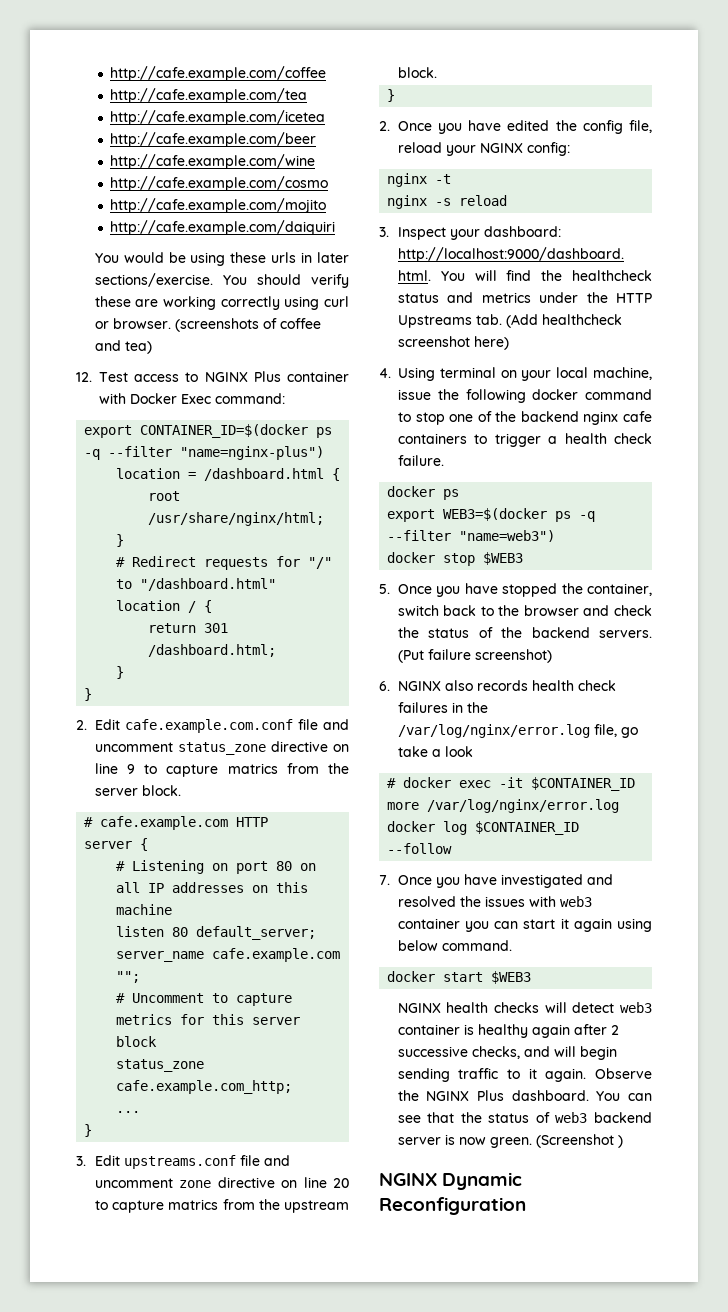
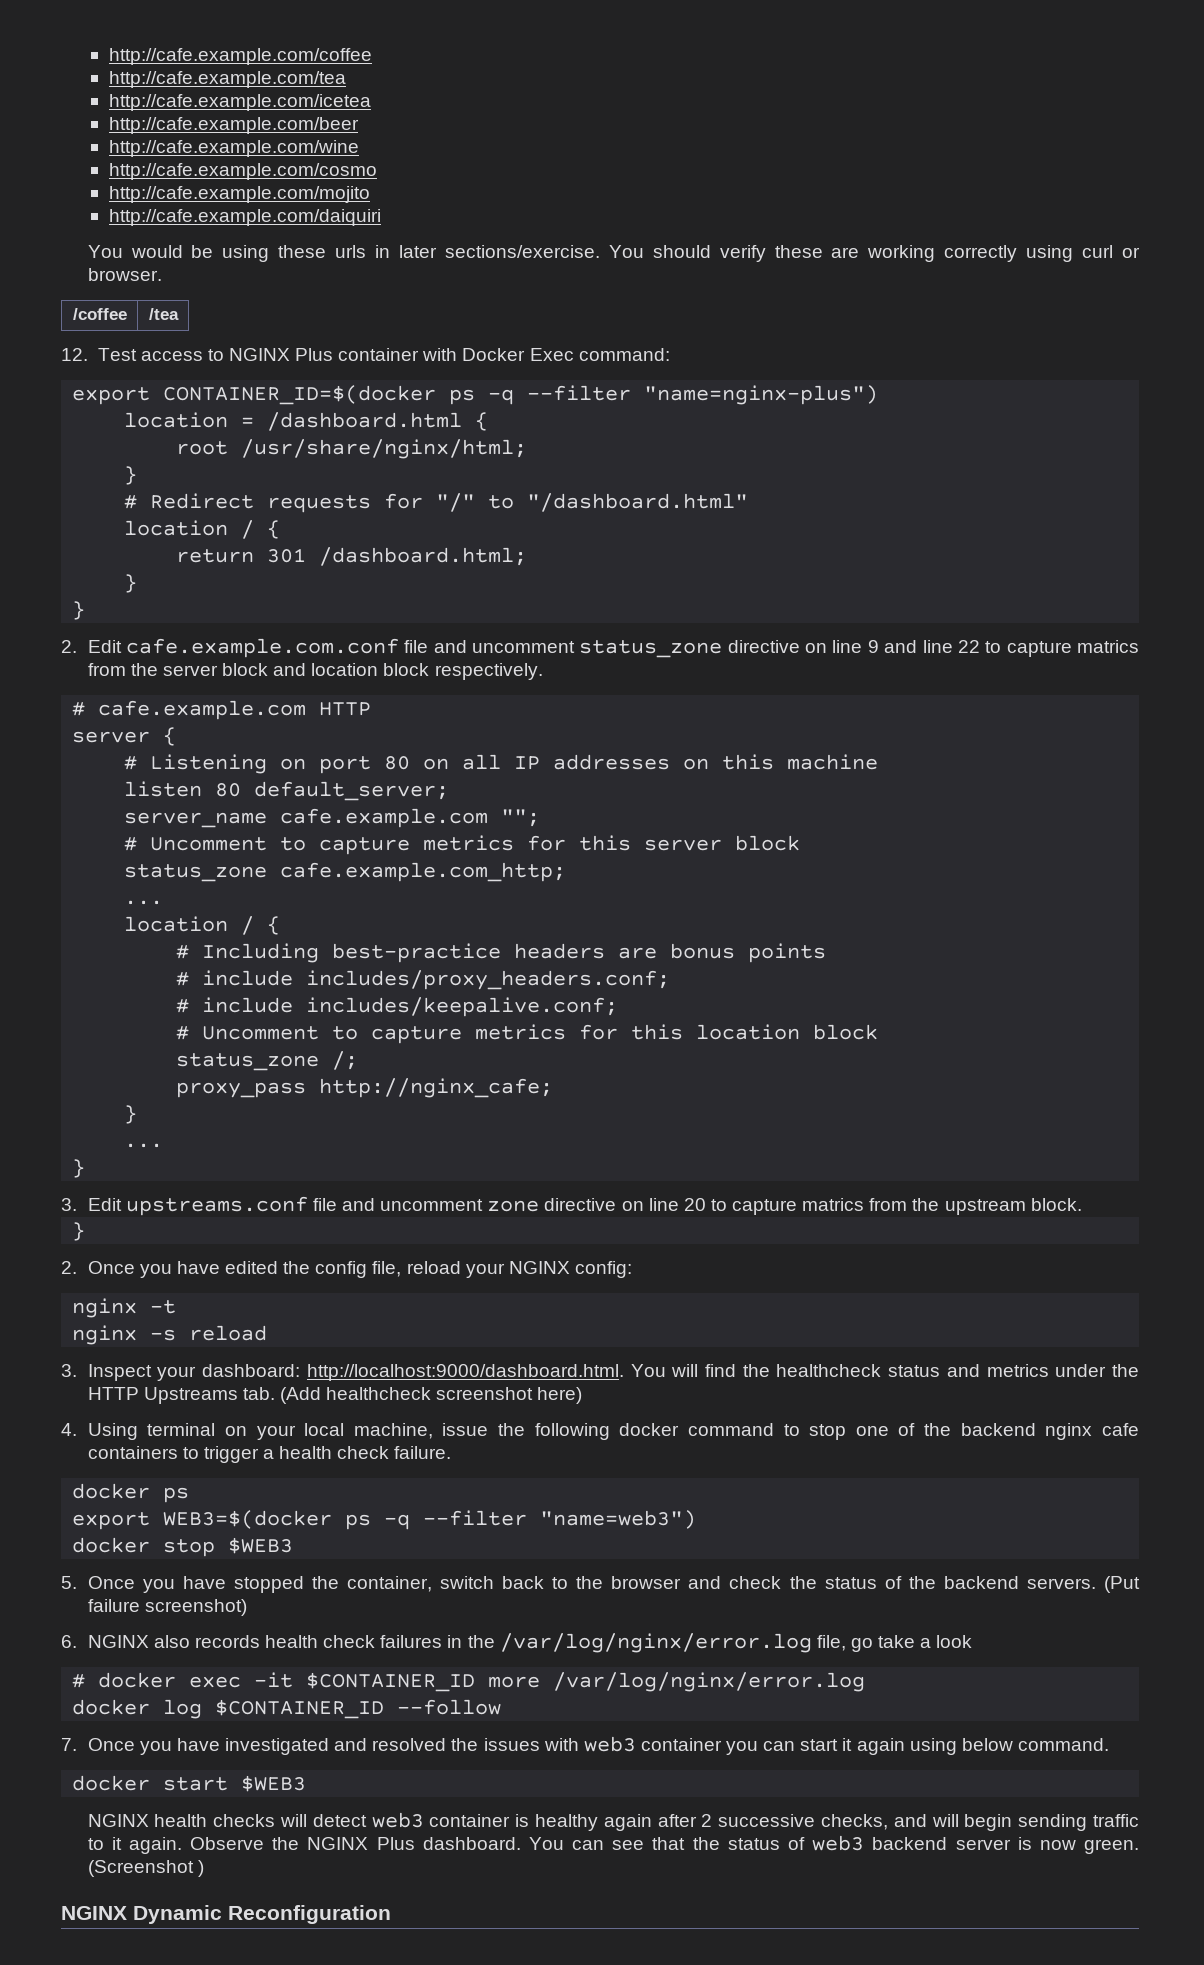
[174,318,321,332] [94,340,152,354] (screenshots of coffee and tea) -> [72,308,127,320] [148,308,179,320] // /coffee | /tea
(136, 769) none -> [884,640,980,653] and line 22
[141,785,181,796] block. -> [222,663,543,680] block and location block respectively.
(141, 1112) none -> [124,916,281,935] [176,943,827,963] [176,970,671,990] [176,997,619,1017] [176,1024,879,1044] [176,1051,359,1071] [176,1078,554,1098] [124,1105,138,1124] [124,1143,164,1148] // location / { // # Including best-practice headers are bonus points // # include includes/proxy_headers.conf; // # include includes/keepalive.conf; // # Uncomment to capture metrics for this location block // status_zone /; // proxy_pass http://nginx_cafe; // } // ...

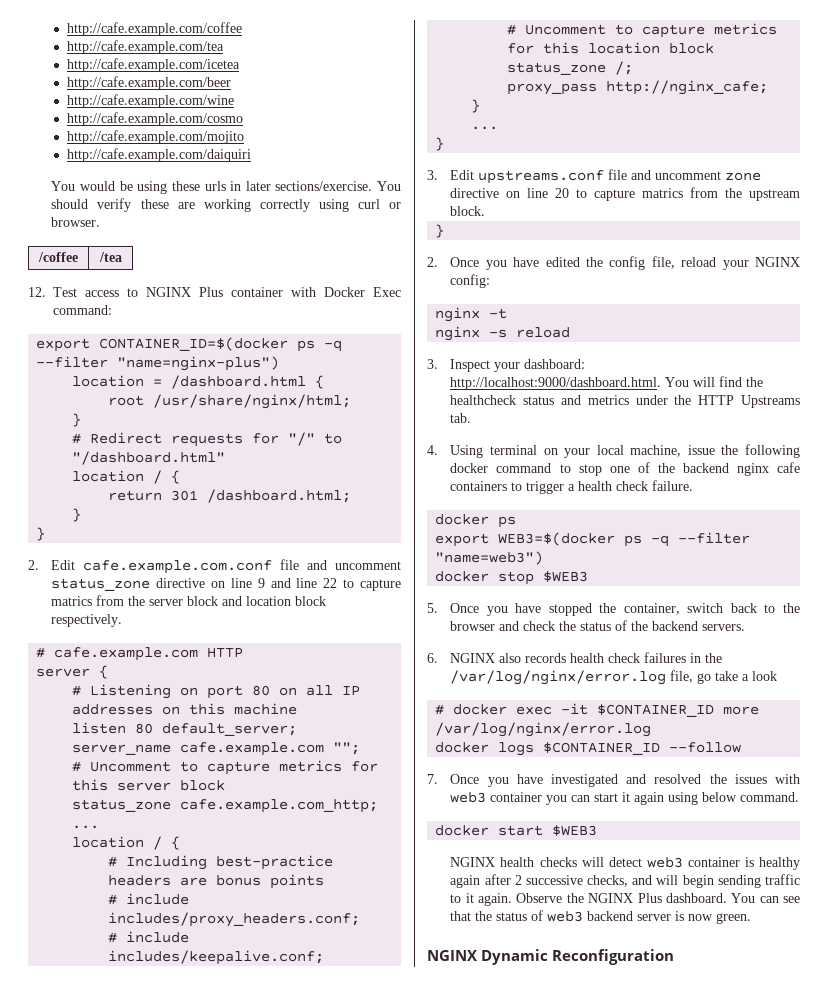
[280,1387,583,1404] (Add healthcheck screenshot here) -> (472, 418) none
[1103,1576,1140,1593] [87,1599,247,1616] (Put failure screenshot) -> (746, 627) none
[163,1699,203,1719] log -> [498,742,535,756] logs
[87,1860,204,1877] (Screenshot ) -> (752, 918) none

